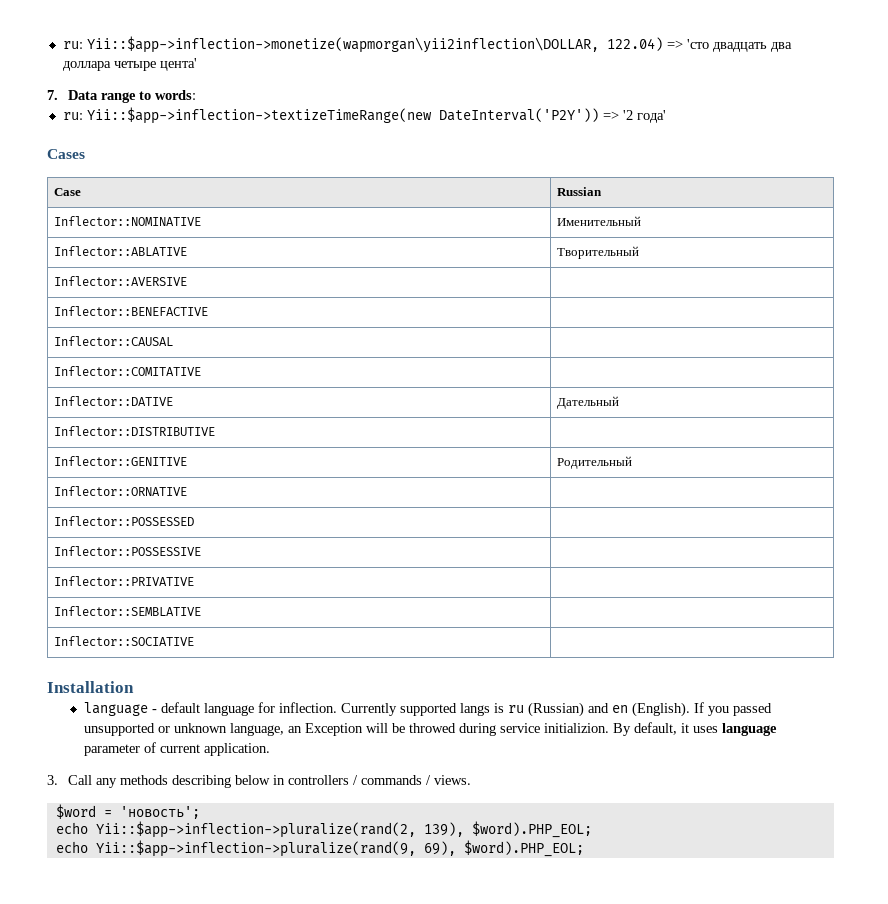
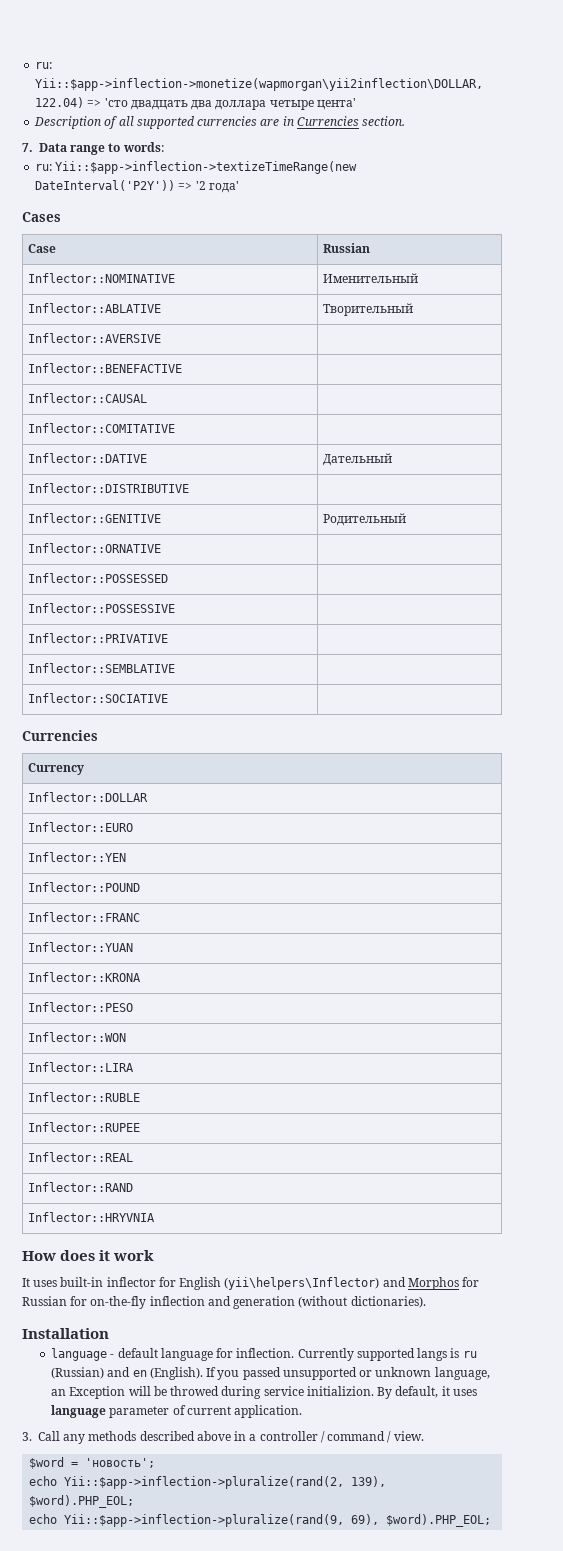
(197, 64) none -> [34,116,406,129] // Description of all supported currencies are in Currencies section.
(194, 641) none -> [22,730,98,741] [28,763,85,775] [28,792,149,802] [28,822,134,832] [28,852,127,862] [28,882,141,892] [28,912,141,922] [28,942,134,952] [28,972,142,982] [28,1002,134,1012] [28,1032,127,1042] [28,1062,135,1072] [28,1092,141,1102] [28,1122,141,1132] [28,1152,134,1162] [28,1182,134,1192] [28,1212,156,1222] [22,1250,155,1261] [22,1277,480,1290] [22,1296,426,1309] // Currencies // Currency // Inflector::DOLLAR // Inflector::EURO // Inflector::YEN // Inflector::POUND // Inflector::FRANC // Inflector::YUAN // Inflector::KRONA // Inflector::PESO // Inflector::WON // Inflector::LIRA // Inflector::RUBLE // Inflector::RUPEE // Inflector::REAL // Inflector::RAND // Inflector::HRYVNIA // How does it work // It uses built-in inflector for English (yii\helpers\Inflector) and Morphos for Russian for on-the-fly inflection and generation (without dictionaries).
[172,775,472,788] describing below in controllers / commands / views. -> [139,1431,424,1443] described above in a controller / command / view.

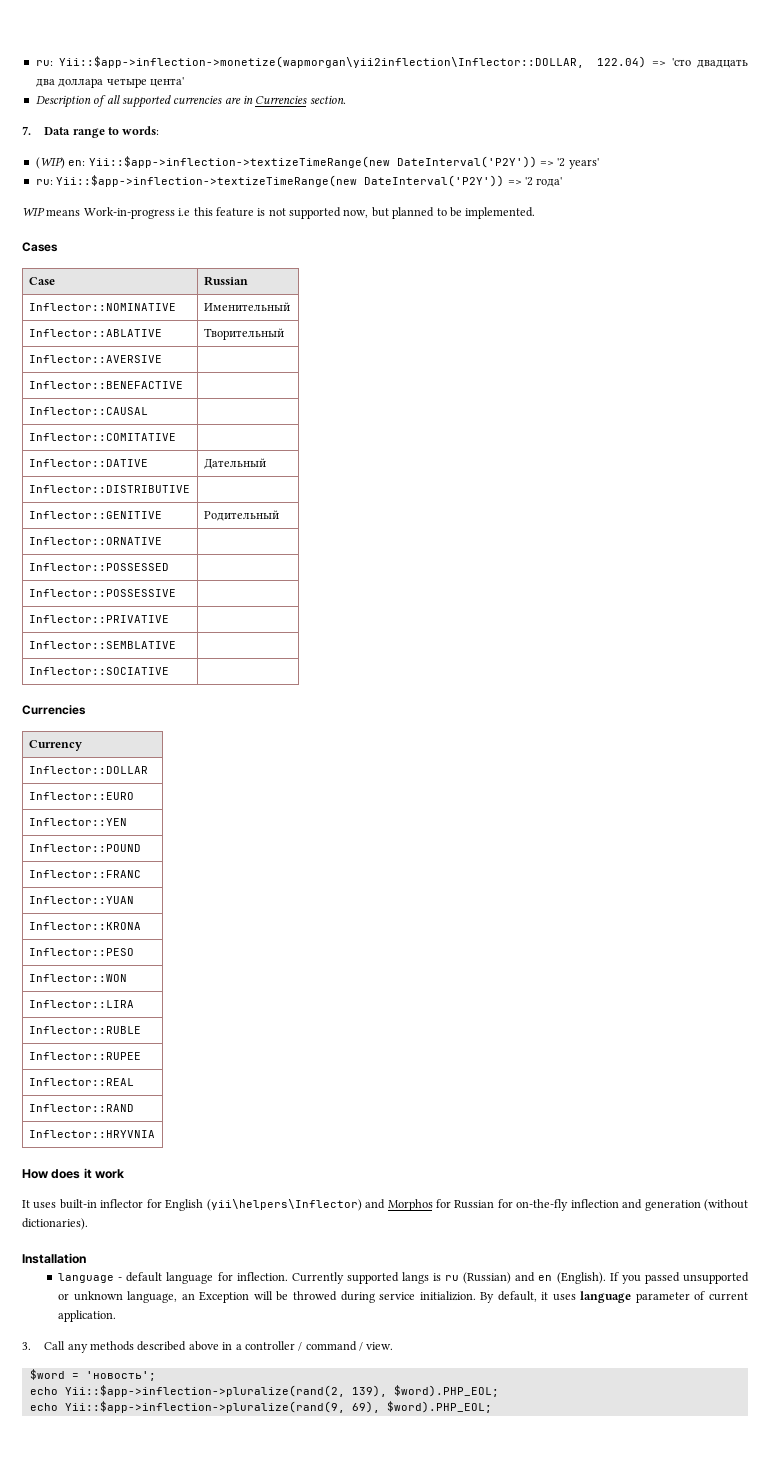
[35,62,53,69] [35,78,484,91] ru: Yii::$app->inflection->monetize(wapmorgan\yii2inflection\DOLLAR, -> [35,56,584,68] ru: Yii::$app->inflection->monetize(wapmorgan\yii2inflection\Inflector::DOLLAR,
(164, 147) none -> [35,156,599,169] // (WIP) en: Yii::$app->inflection->textizeTimeRange(new DateInterval('P2Y')) => '2 years'
(239, 187) none -> [22,207,536,219] // WIP means Work-in-progress i.e this feature is not supported now, but planned to be implemented.

